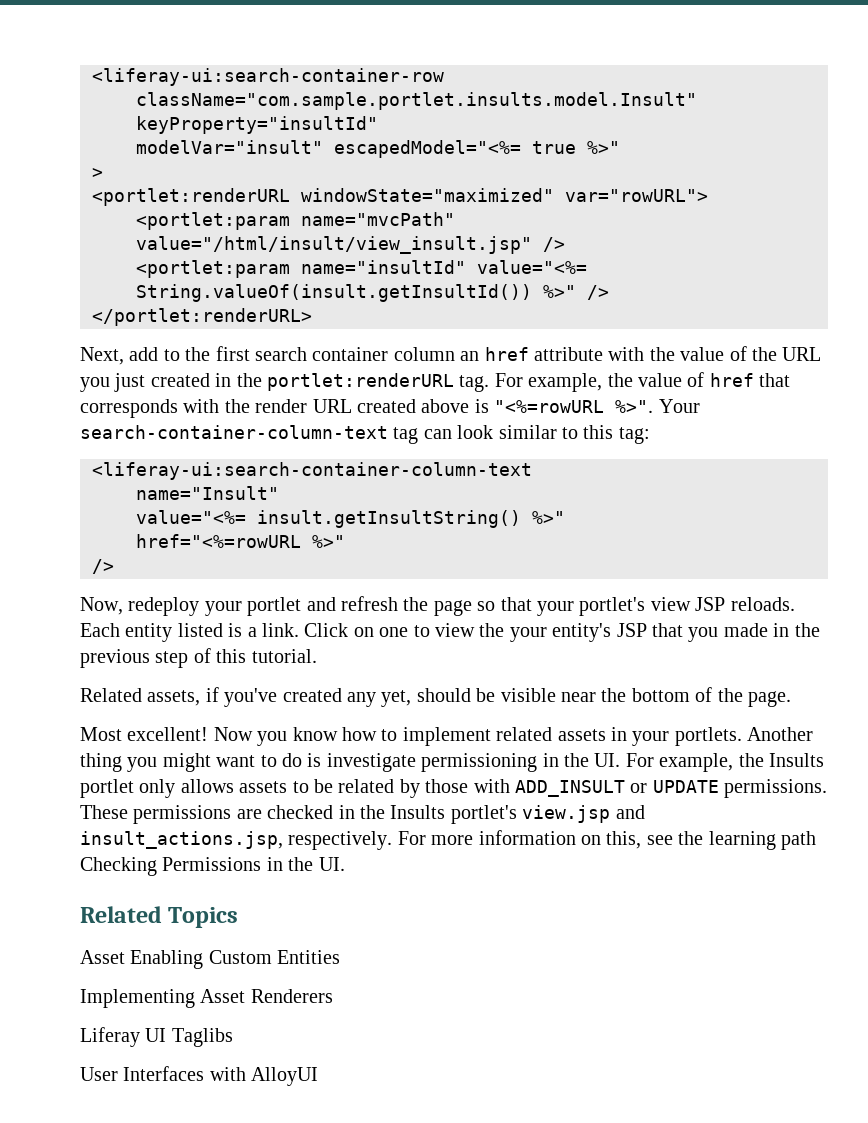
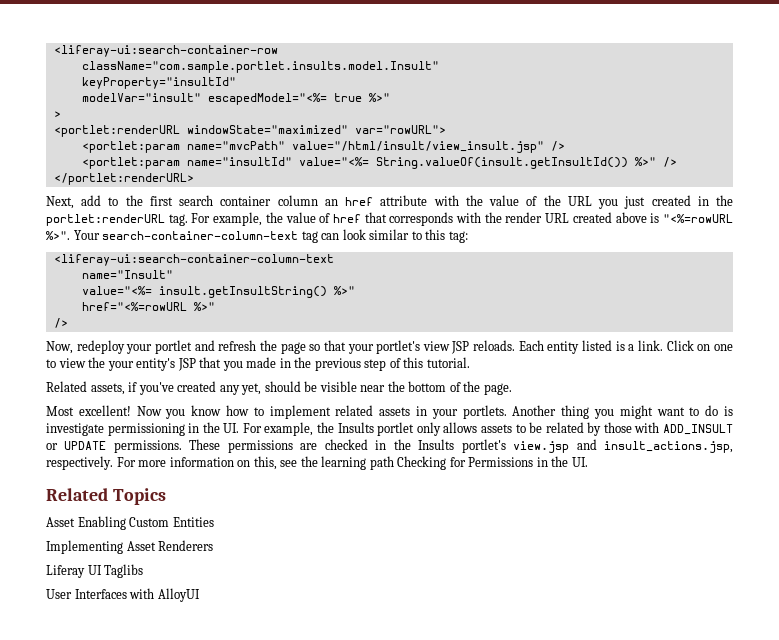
(157, 866) none -> [449,457,466,467] for

